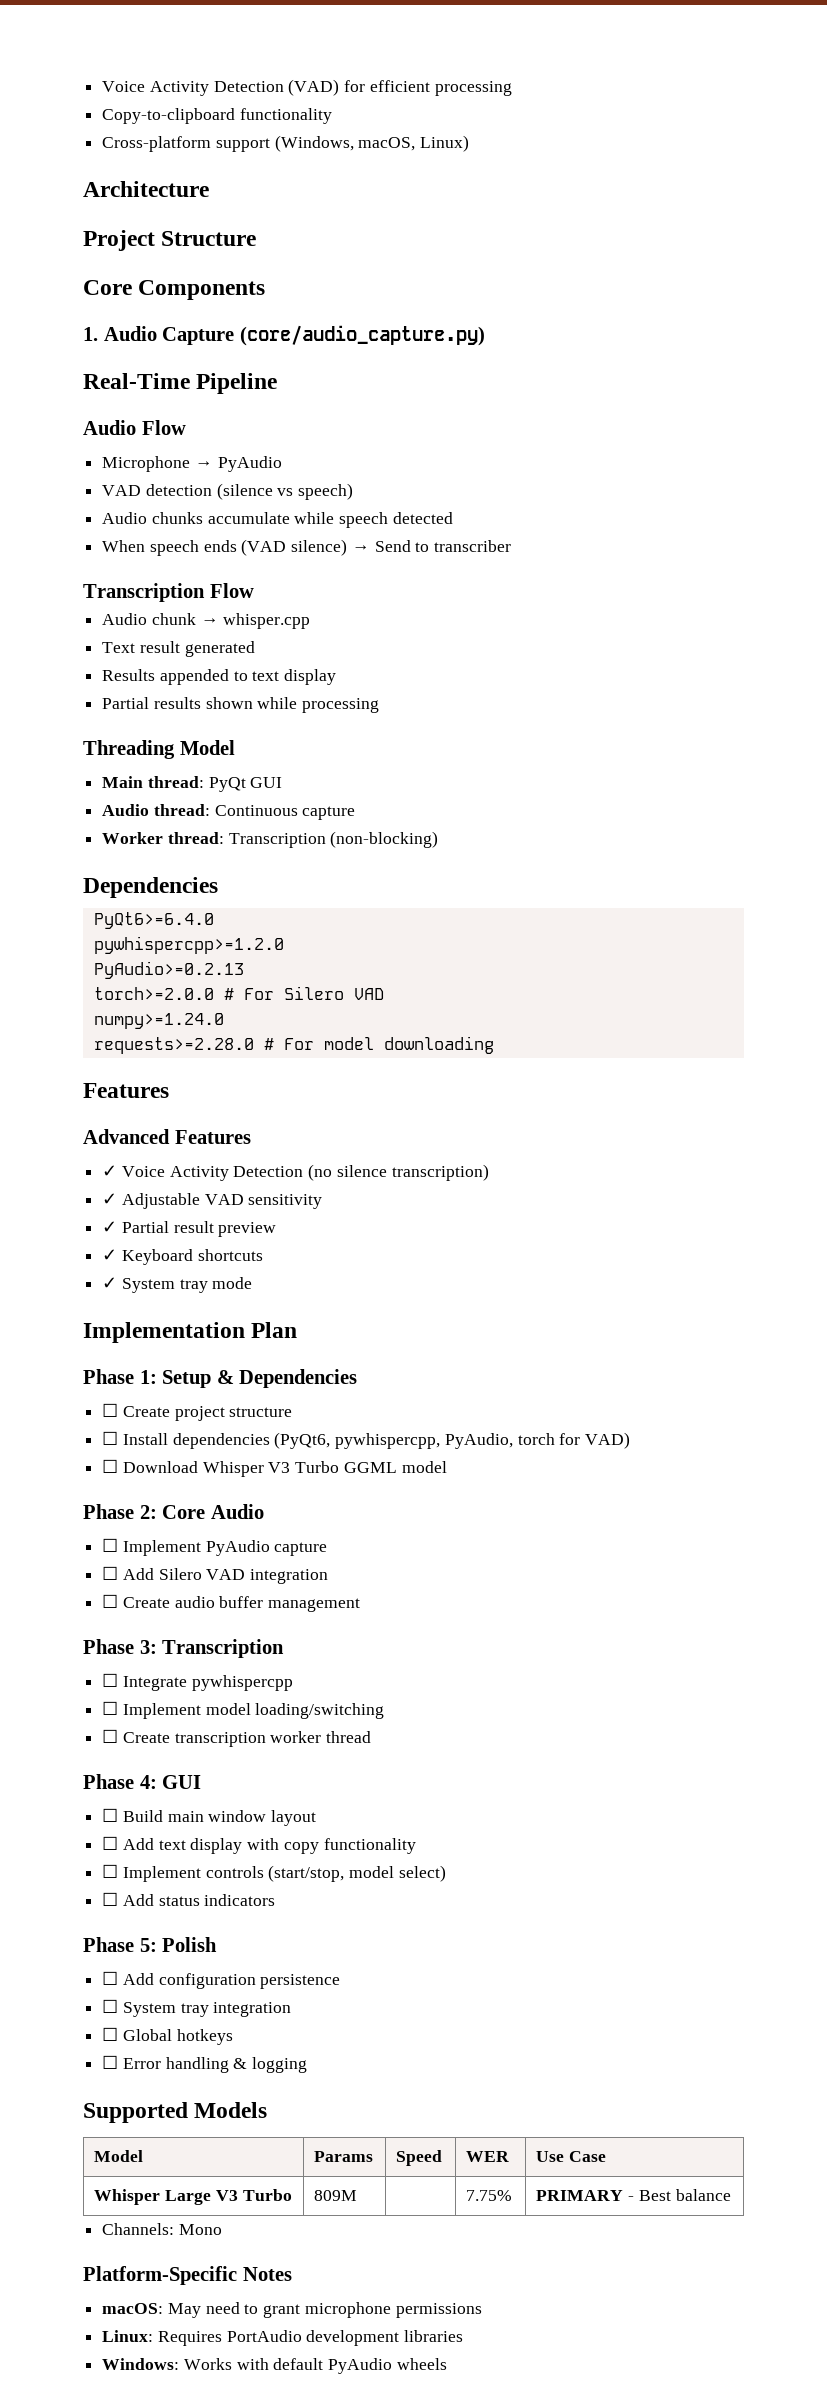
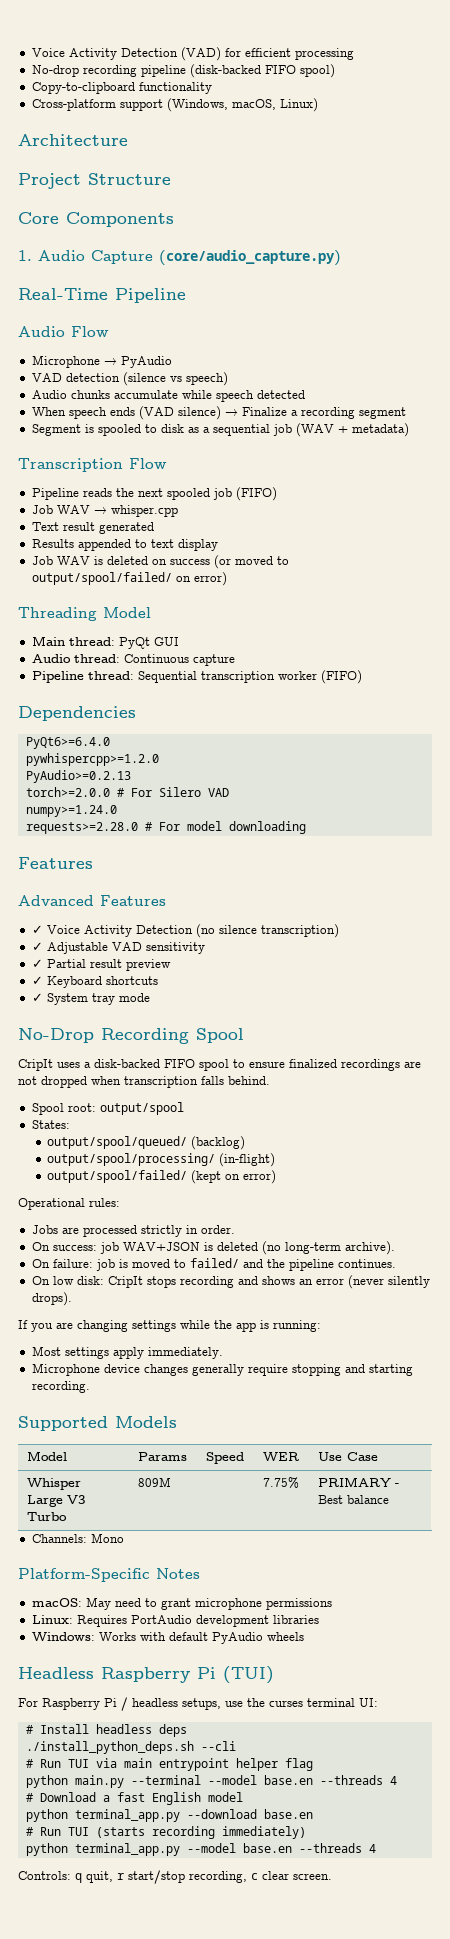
(512, 88) none -> [31,64,335,78] // No-drop recording pipeline (disk-backed FIFO spool)
[374,540,512,552] [83,583,254,602] [102,613,196,625] Send to transcriber // Transcription Flow // Audio chunk -> [241,407,406,419] [31,423,409,437] [18,458,167,472] [31,487,277,501] [31,505,90,514] Finalize a recording segment // Segment is spooled to disk as a sequential job (WAV + metadata) // Transcription Flow // Pipeline reads the next spooled job (FIFO) // Job WAV
[102,697,380,713] Partial results shown while processing -> [31,555,289,569] [31,572,227,586] Job WAV is deleted on success (or moved to output/spool/failed/ on error)
[102,831,439,848] Worker thread: Transcription (non-blocking) -> [31,670,362,684] Pipeline thread: Sequential transcription worker (FIFO)
[83,1322,298,1343] [83,1369,358,1388] [102,1403,293,1421] [102,1431,631,1449] [102,1459,447,1477] [83,1504,264,1519] [102,1538,328,1556] [102,1566,329,1584] [102,1594,361,1612] [83,1639,285,1658] [102,1673,293,1691] [102,1701,385,1719] [102,1729,372,1747] [83,1774,202,1789] [102,1808,317,1826] [102,1836,416,1854] [102,1864,446,1882] [102,1892,276,1906] [83,1937,218,1952] [102,1971,341,1989] [102,1999,292,2017] [102,2027,233,2045] [102,2055,308,2073] Implementation Plan // Phase 1: Setup & Dependencies // ☐ Create project structure // ☐ Install dependencies (PyQt6, pywhispercpp, PyAudio, torch for VAD) // ☐ Download Whisper V3 Turbo GGML model // Phase 2: Core Audio // ☐ Implement PyAudio capture // ☐ Add Silero VAD integration // ☐ Create audio buffer management // Phase 3: Transcription // ☐ Integrate pywhispercpp // ☐ Implement model loading/switching // ☐ Create transcription worker thread // Phase 4: GUI // ☐ Build main window layout // ☐ Add text display with copy functionality // ☐ Implement controls (start/stop, model select) // ☐ Add status indicators // Phase 5: Polish // ☐ Add configuration persistence // ☐ System tray integration // ☐ Global hotkeys // ☐ Error handling & logging -> [18,1028,244,1044] [18,1059,421,1071] [18,1076,270,1088] [31,1102,184,1115] [31,1120,70,1129] [47,1136,246,1150] [47,1153,276,1167] [47,1170,277,1184] [18,1198,120,1210] [31,1225,235,1237] [31,1241,395,1255] [31,1258,396,1271] [31,1275,430,1289] [31,1292,72,1306] [18,1320,321,1332] [31,1346,223,1359] [31,1363,413,1376] [31,1381,90,1393] No-Drop Recording Spool // CripIt uses a disk-backed FIFO spool to ensure finalized recordings are not dropped when transcription falls behind. // Spool root: output/spool // States: // output/spool/queued/ (backlog) // output/spool/processing/ (in-flight) // output/spool/failed/ (kept on error) // Operational rules: // Jobs are processed strictly in order. // On success: job WAV+JSON is deleted (no long-term archive). // On failure: job is moved to failed/ and the pipeline continues. // On low disk: CripIt stops recording and shows an error (never silently drops). // If you are changing settings while the app is running: // Most settings apply immediately. // Microphone device changes generally require stopping and starting recording.
(447, 2364) none -> [18,1666,274,1684] [18,1697,378,1711] [25,1724,187,1737] [25,1741,236,1754] [25,1758,313,1771] [25,1775,397,1788] [25,1792,243,1805] [25,1809,313,1822] [25,1826,306,1839] [25,1843,376,1856] [18,1870,332,1884] // Headless Raspberry Pi (TUI) // For Raspberry Pi / headless setups, use the curses terminal UI: // # Install headless deps // ./install_python_deps.sh --cli // # Run TUI via main entrypoint helper flag // python main.py --terminal --model base.en --threads 4 // # Download a fast English model // python terminal_app.py --download base.en // # Run TUI (starts recording immediately) // python terminal_app.py --model base.en --threads 4 // Controls: q quit, r start/stop recording, c clear screen.

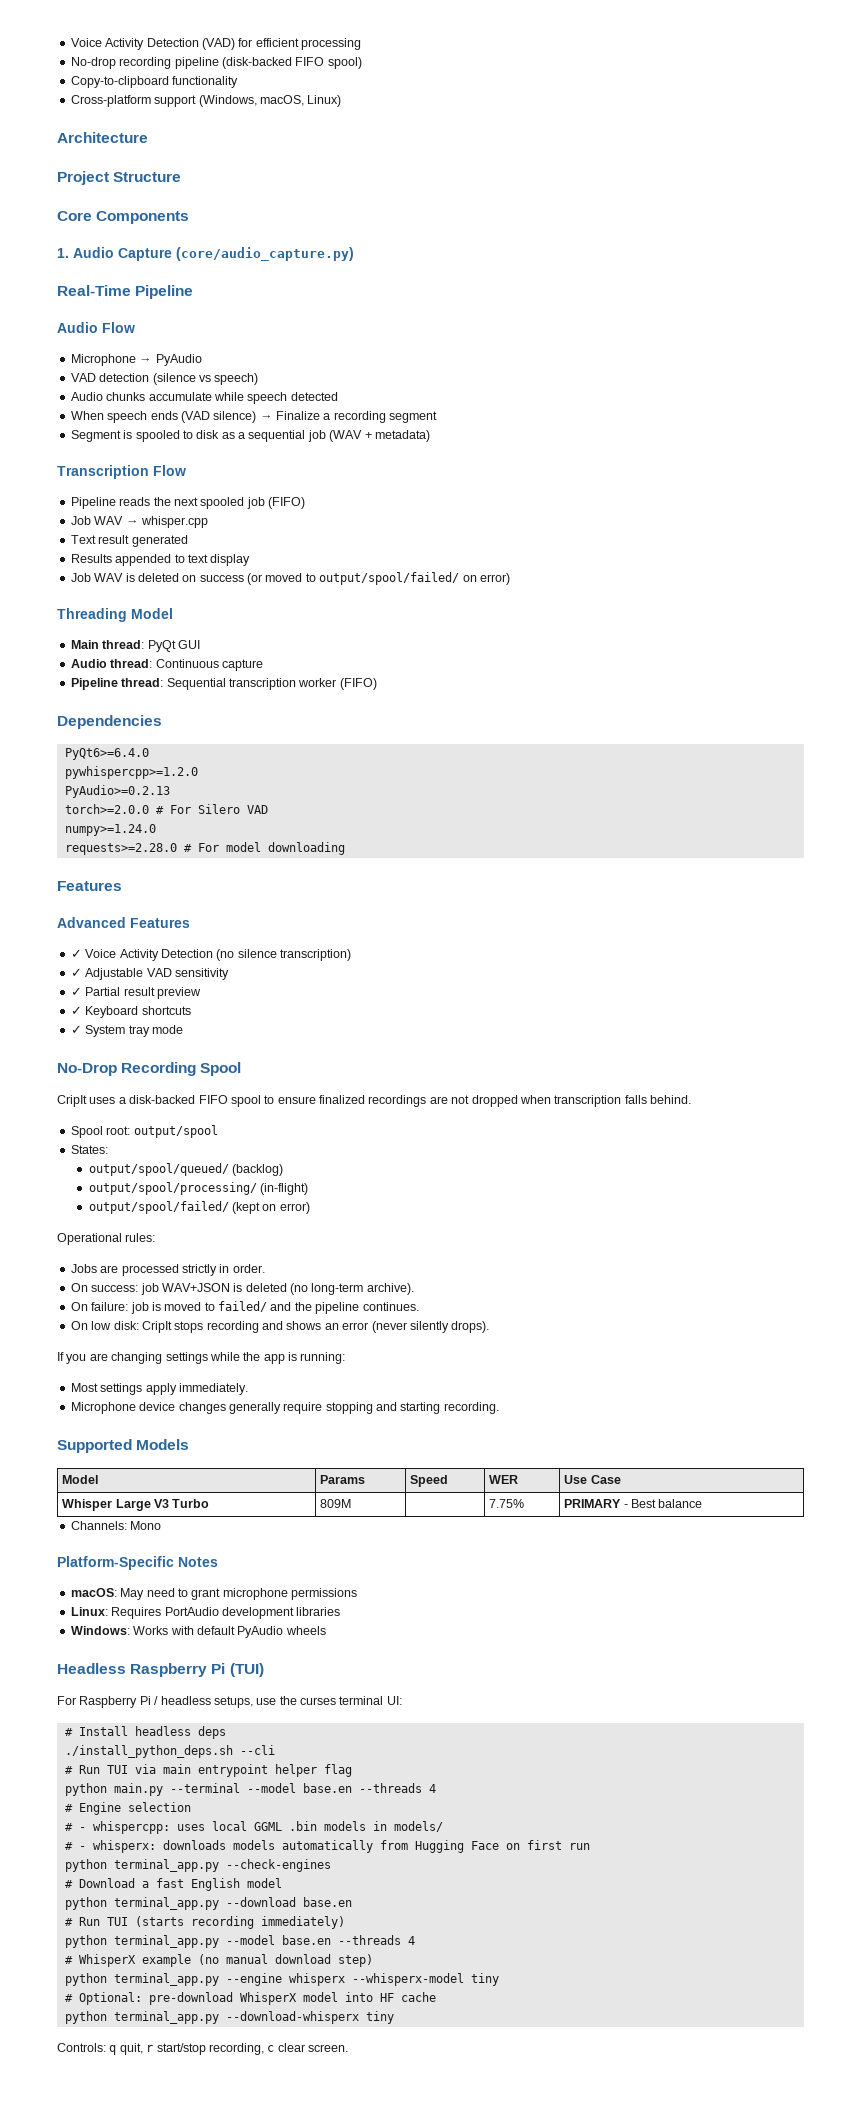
(397, 1780) none -> [64,1802,191,1815] [64,1821,443,1834] [64,1840,590,1853] [64,1859,331,1872] // # Engine selection // # - whispercpp: uses local GGML .bin models in models/ // # - whisperx: downloads models automatically from Hugging Face on first run // python terminal_app.py --check-engines
(376, 1848) none -> [64,1954,373,1967] [64,1973,499,1986] [64,1992,436,2005] [64,2011,394,2024] // # WhisperX example (no manual download step) // python terminal_app.py --engine whisperx --whisperx-model tiny // # Optional: pre-download WhisperX model into HF cache // python terminal_app.py --download-whisperx tiny

